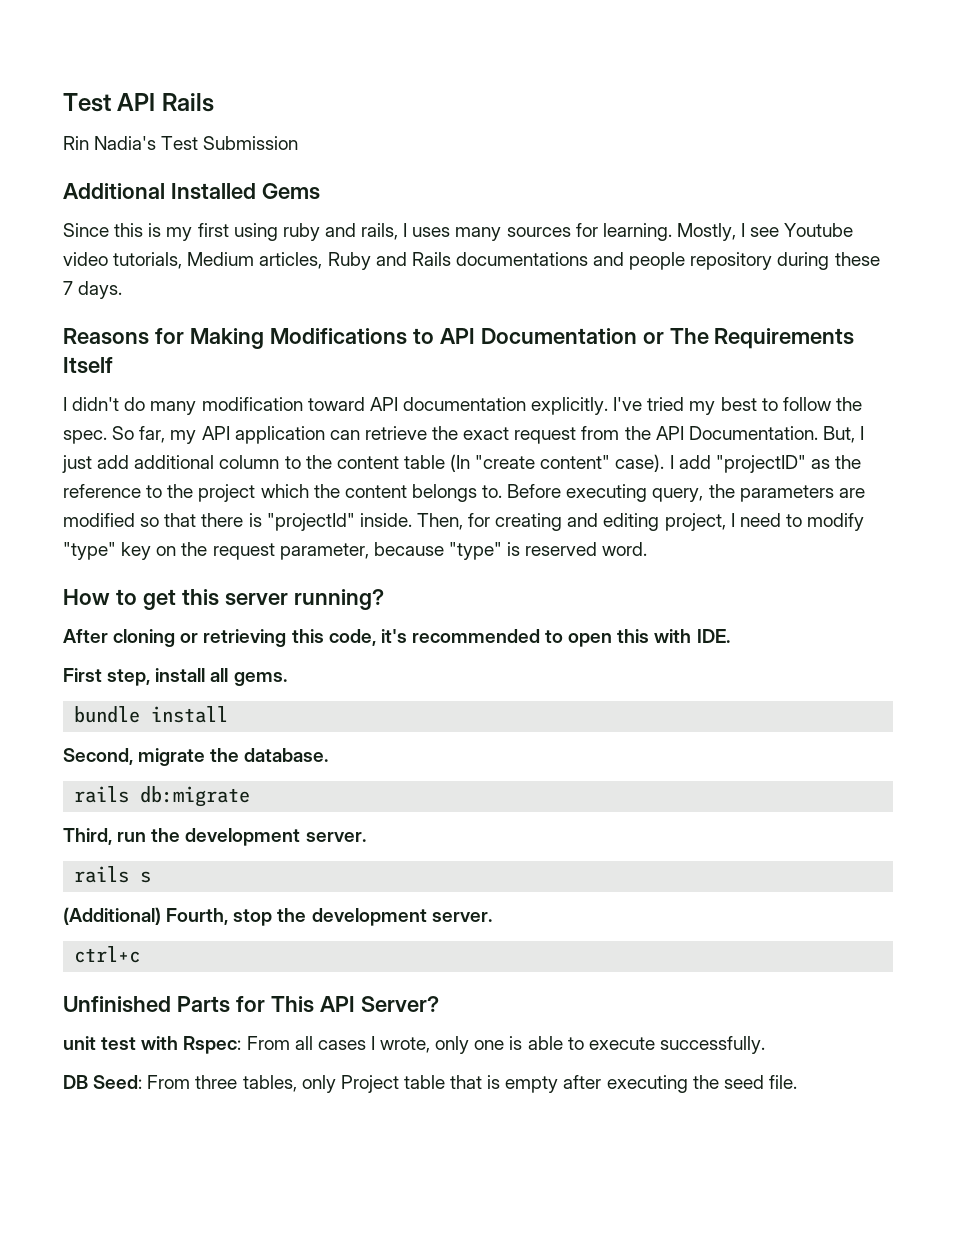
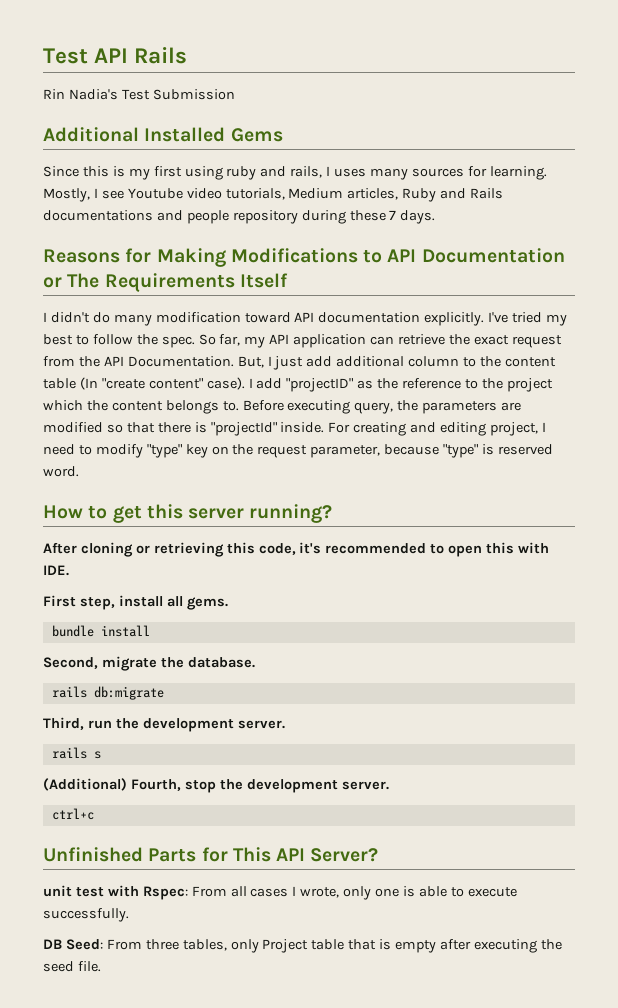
[416,513,491,530] Then, for -> [328,422,351,433] For

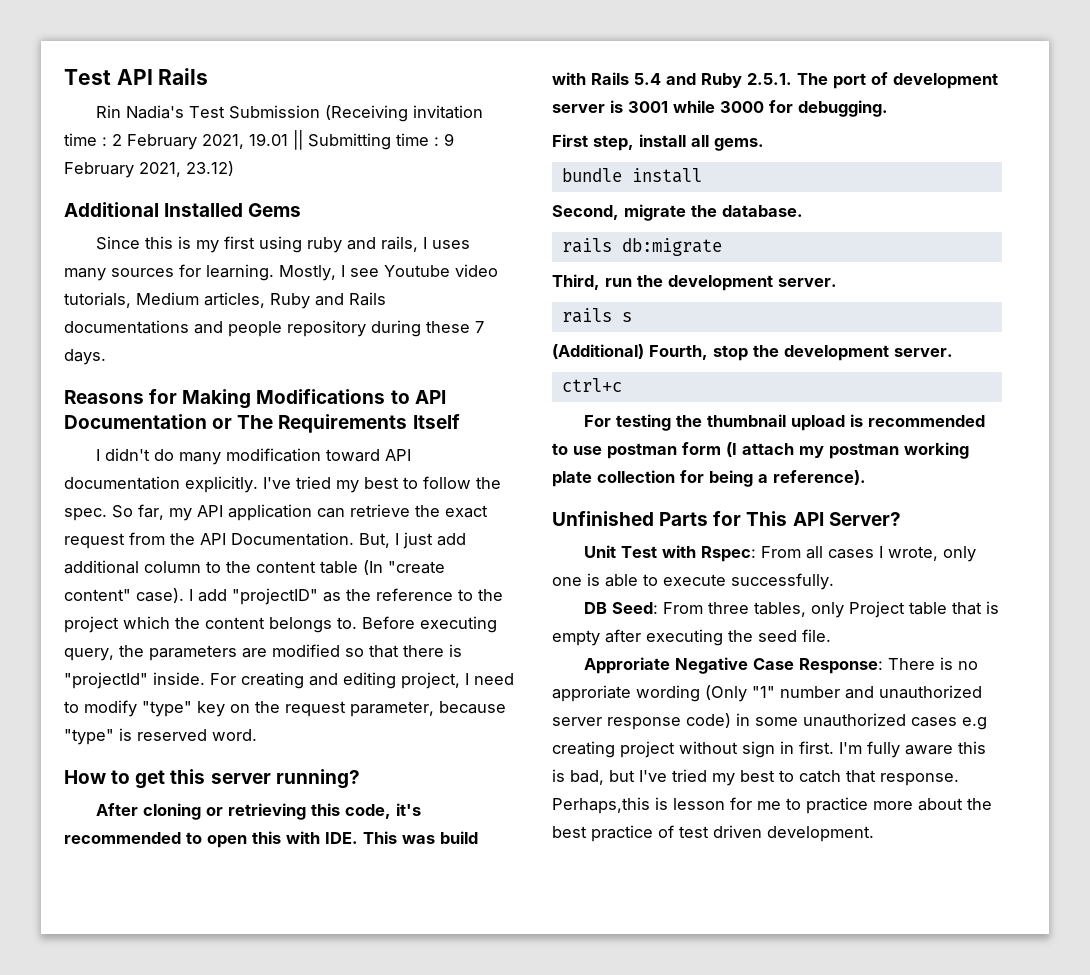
(235, 94) none -> [324,105,483,122] [64,130,454,150] [64,161,234,178] (Receiving invitation time : 2 February 2021, 19.01 || Submitting time : 9 February 2021, 23.12)
(69, 570) none -> [363,831,478,844] [552,72,998,89] [552,100,888,117] This was build with Rails 5.4 and Ruby 2.5.1. The port of development server is 3001 while 3000 for debugging.
(94, 814) none -> [583,414,985,431] [552,442,969,459] [552,470,866,487] // For testing the thumbnail upload is recommended to use postman form (I attach my postman working plate collection for being a reference).
[43,885,104,897] unit test -> [583,545,657,558] Unit Test
(101, 966) none -> [583,657,978,674] [552,685,982,702] [552,713,987,730] [552,741,986,758] [552,769,959,786] [552,797,992,814] [552,825,874,842] // Approriate Negative Case Response: There is no approriate wording (Only "1" number and unauthorized server response code) in some unauthorized cases e.g creating project without sign in first. I'm fully aware this is bad, but I've tried my best to catch that response. Perhaps,this is lesson for me to practice more about the best practice of test driven development.

